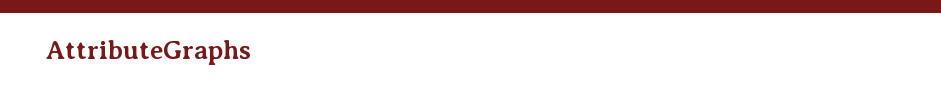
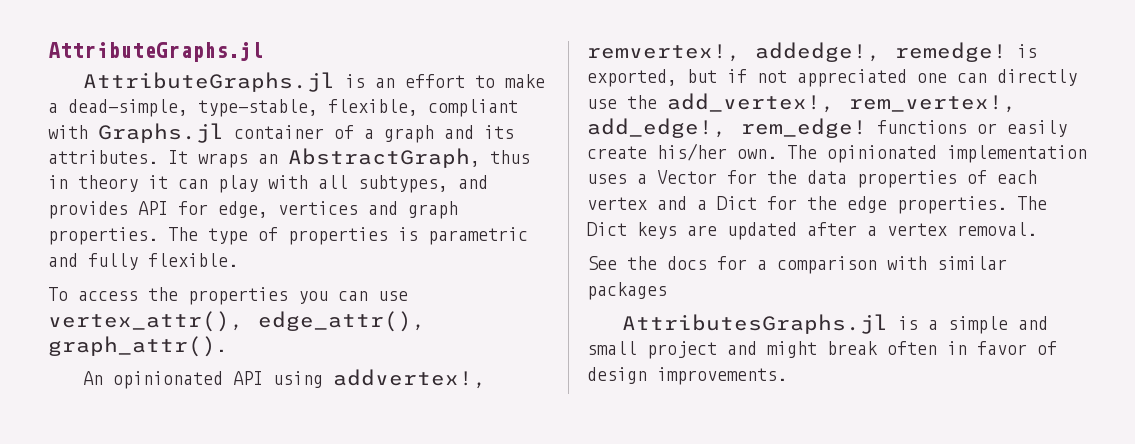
[46,40,251,65] AttributeGraphs -> [48,42,264,62] [83,72,546,92] [48,99,518,117] [48,123,514,143] [48,148,530,168] [48,175,488,193] [48,201,458,219] [48,227,528,245] [48,253,238,270] [48,287,408,305] [48,311,426,332] [48,336,226,357] [83,369,488,389] [587,42,1037,62] [587,69,1077,87] [587,93,1017,113] [587,118,1067,138] [587,143,1087,163] [587,170,1037,188] [587,196,1047,214] [587,222,1037,240] [587,256,1007,274] [587,282,667,300] [622,314,1049,334] [587,341,1057,359] [587,367,787,385] AttributeGraphs.jl // AttributeGraphs.jl is an effort to make a dead-simple, type-stable, flexible, compliant with Graphs.jl container of a graph and its attributes. It wraps an AbstractGraph, thus in theory it can play with all subtypes, and provides API for edge, vertices and graph properties. The type of properties is parametric and fully flexible. // To access the properties you can use vertex_attr(), edge_attr(), graph_attr(). // An opinionated API using addvertex!, remvertex!, addedge!, remedge! is exported, but if not appreciated one can directly use the add_vertex!, rem_vertex!, add_edge!, rem_edge! functions or easily create his/her own. The opinionated implementation uses a Vector for the data properties of each vertex and a Dict for the edge properties. The Dict keys are updated after a vertex removal. // See the docs for a comparison with similar packages // AttributesGraphs.jl is a simple and small project and might break often in favor of design improvements.

